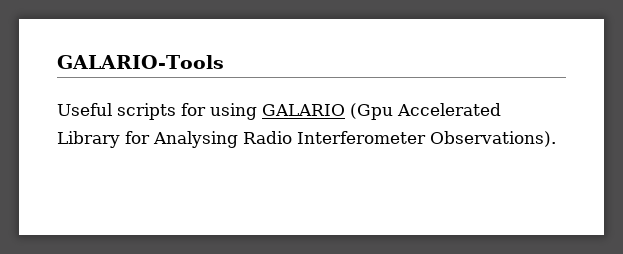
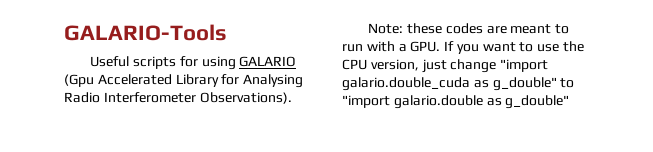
(556, 139) none -> [368,23,570,34] [342,41,585,54] [342,59,549,73] [342,77,575,91] [342,95,570,109] // Note: these codes are meant to run with a GPU. If you want to use the CPU version, just change "import galario.double_cuda as g_double" to "import galario.double as g_double"

